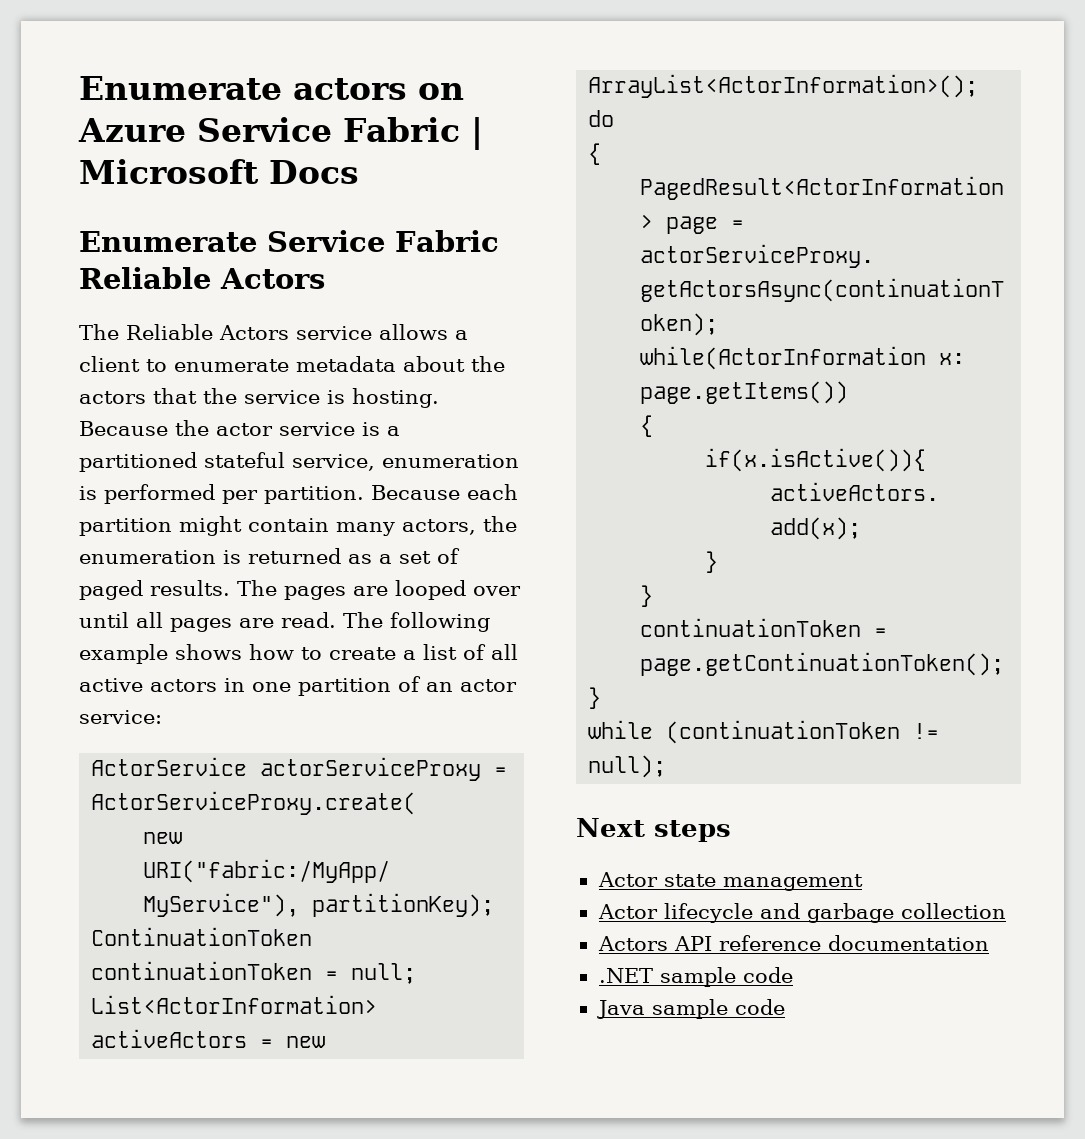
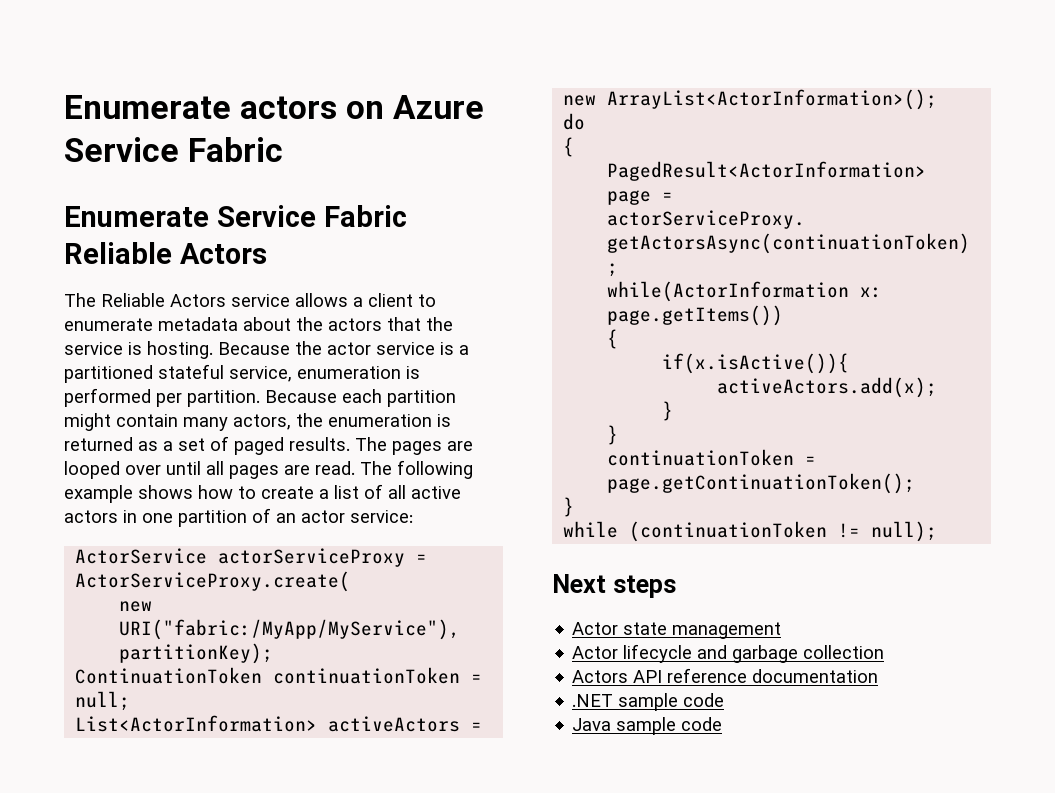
[470,117,483,150] [79,159,359,184] | Microsoft Docs -> (284, 149) none

